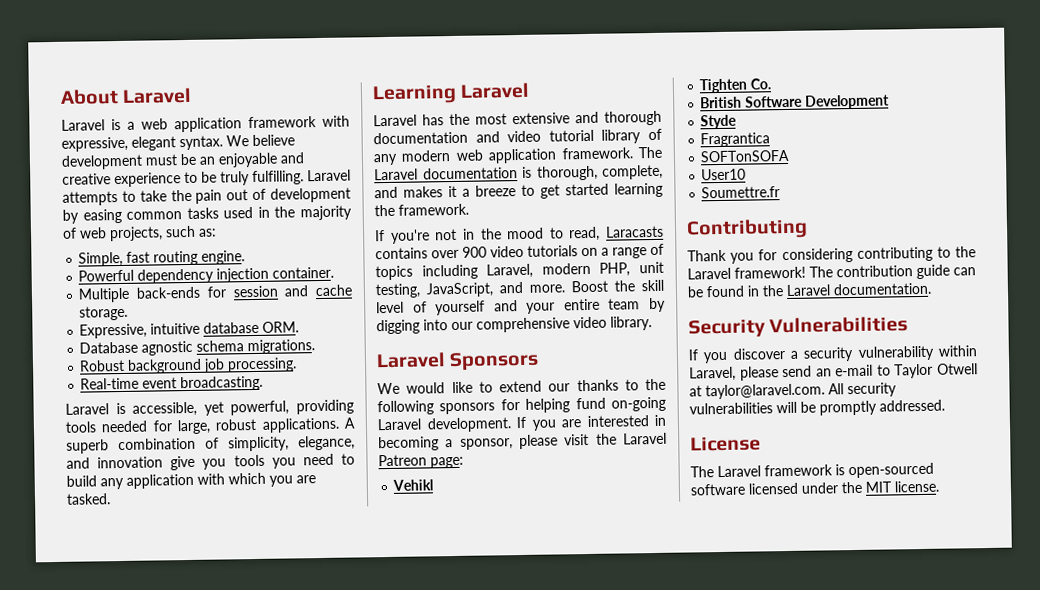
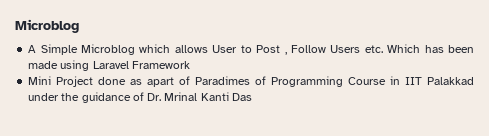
[60,87,193,105] [61,115,350,133] [61,134,295,152] [61,152,304,170] [62,169,351,188] [62,187,351,206] [62,205,353,224] [62,225,217,242] [78,250,246,267] [78,266,335,284] [78,284,352,303] [79,305,129,321] [79,321,300,339] [79,339,316,356] [79,357,298,374] [80,375,264,392] [65,399,354,417] [65,417,355,435] [66,435,355,454] [66,453,355,471] [66,472,316,490] [66,493,111,505] [372,82,531,105] [373,110,662,127] [373,128,662,145] [373,146,662,166] [374,164,663,181] [374,182,663,199] [374,203,469,217] [375,225,664,244] [375,243,664,260] [375,261,664,281] [375,279,664,299] [376,297,666,316] [376,316,652,335] [376,351,540,372] [377,378,666,395] [377,396,666,416] [377,414,666,433] [378,432,667,452] [378,454,464,469] [392,479,434,491] [699,78,772,94] [700,94,891,110] [700,114,738,130] [700,132,771,148] [700,149,791,163] [701,168,747,181] [701,186,781,199] [686,218,808,240] [687,246,976,264] [687,264,976,280] [687,282,932,298] [688,316,909,339] [688,345,977,364] [689,363,978,382] [689,382,897,400] [689,399,945,416] [690,436,761,452] [690,462,934,479] [690,480,940,496] About Laravel // Laravel is a web application framework with expressive, elegant syntax. We believe development must be an enjoyable and creative experience to be truly fulfilling. Laravel attempts to take the pain out of development by easing common tasks used in the majority of web projects, such as: // Simple, fast routing engine. // Powerful dependency injection container. // Multiple back-ends for session and cache storage. // Expressive, intuitive database ORM. // Database agnostic schema migrations. // Robust background job processing. // Real-time event broadcasting. // Laravel is accessible, yet powerful, providing tools needed for large, robust applications. A superb combination of simplicity, elegance, and innovation give you tools you need to build any application with which you are tasked. // Learning Laravel // Laravel has the most extensive and thorough documentation and video tutorial library of any modern web application framework. The Laravel documentation is thorough, complete, and makes it a breeze to get started learning the framework. // If you're not in the mood to read, Laracasts contains over 900 video tutorials on a range of topics including Laravel, modern PHP, unit testing, JavaScript, and more. Boost the skill level of yourself and your entire team by digging into our comprehensive video library. // Laravel Sponsors // We would like to extend our thanks to the following sponsors for helping fund on-going Laravel development. If you are interested in becoming a sponsor, please visit the Laravel Patreon page: // Vehikl // Tighten Co. // British Software Development // Styde // Fragrantica // SOFTonSOFA // User10 // Soumettre.fr // Contributing // Thank you for considering contributing to the Laravel framework! The contribution guide can be found in the Laravel documentation. // Security Vulnerabilities // If you discover a security vulnerability within Laravel, please send an e-mail to Taylor Otwell at taylor@laravel.com. All security vulnerabilities will be promptly addressed. // License // The Laravel framework is open-sourced software licensed under the MIT license. -> [15,19,79,33] [28,44,474,55] [28,60,190,71] [28,76,475,87] [28,92,252,103] Microblog // A Simple Microblog which allows User to Post , Follow Users etc. Which has been made using Laravel Framework // Mini Project done as apart of Paradimes of Programming Course in IIT Palakkad under the guidance of Dr. Mrinal Kanti Das

